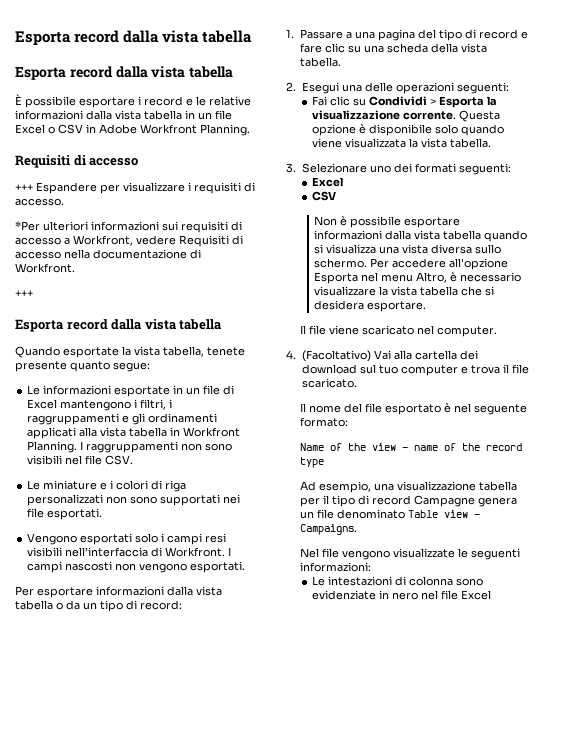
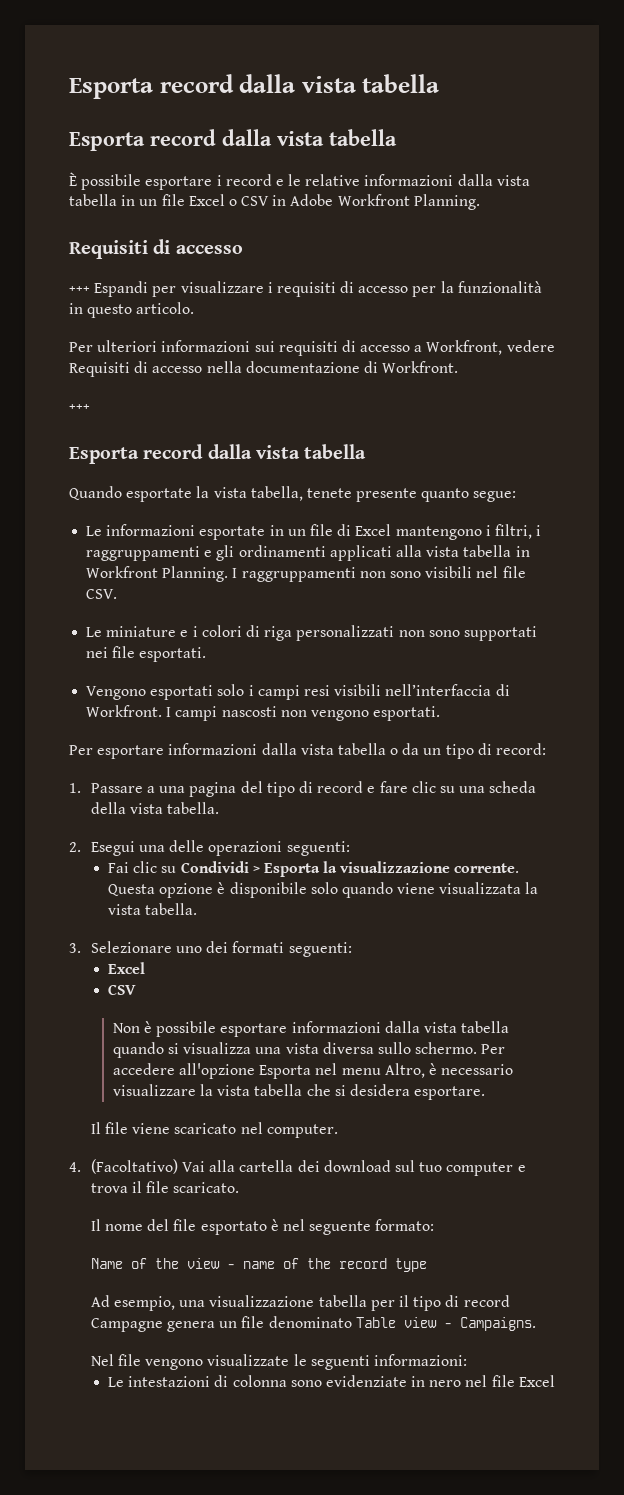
[36,182,97,194] Espandere -> [94,281,149,297] Espandi
[15,198,64,206] [15,221,40,231] accesso. // *Per -> [358,281,542,297] [69,302,195,318] [69,342,93,352] accesso per la funzionalità in questo articolo. // Per

